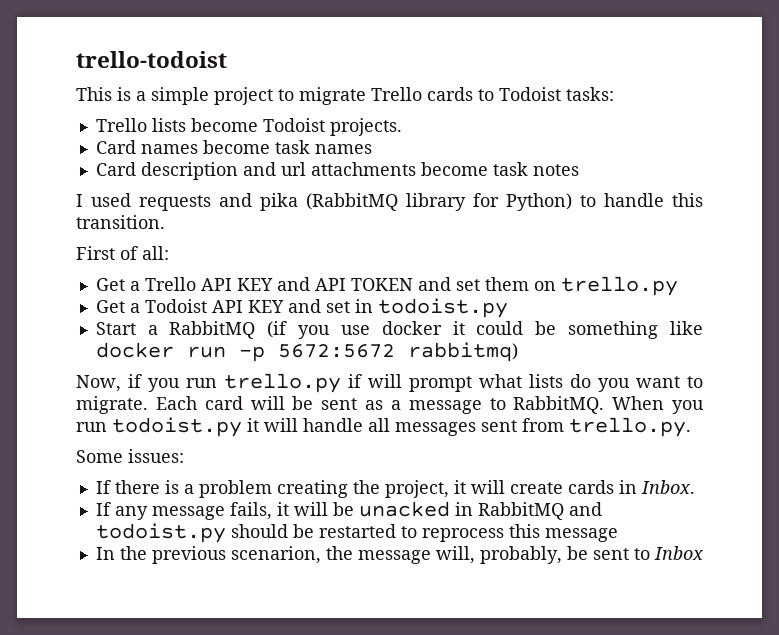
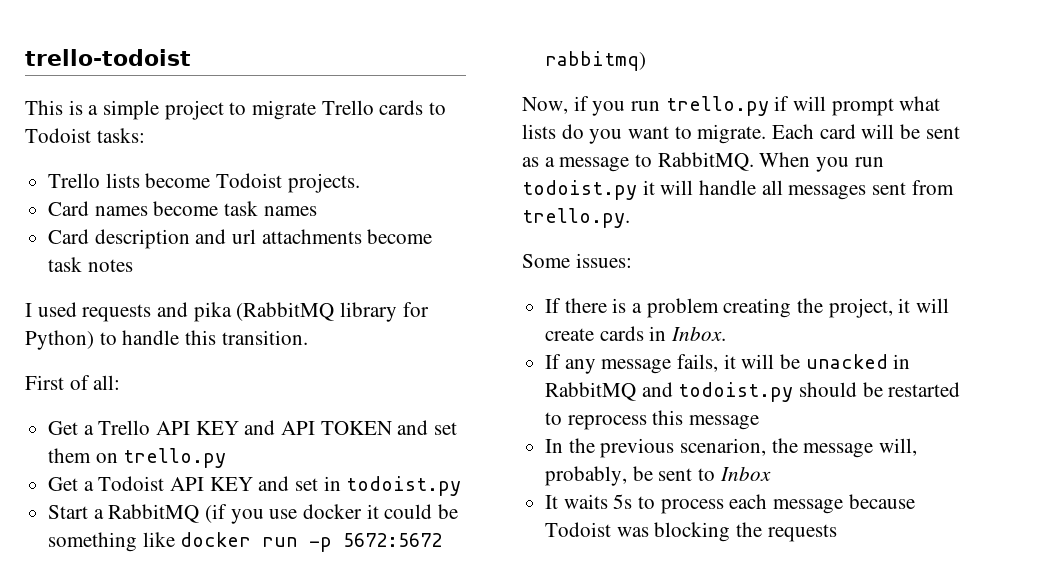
(704, 553) none -> [545,494,915,514] [545,522,837,542] // It waits 5s to process each message because Todoist was blocking the requests

